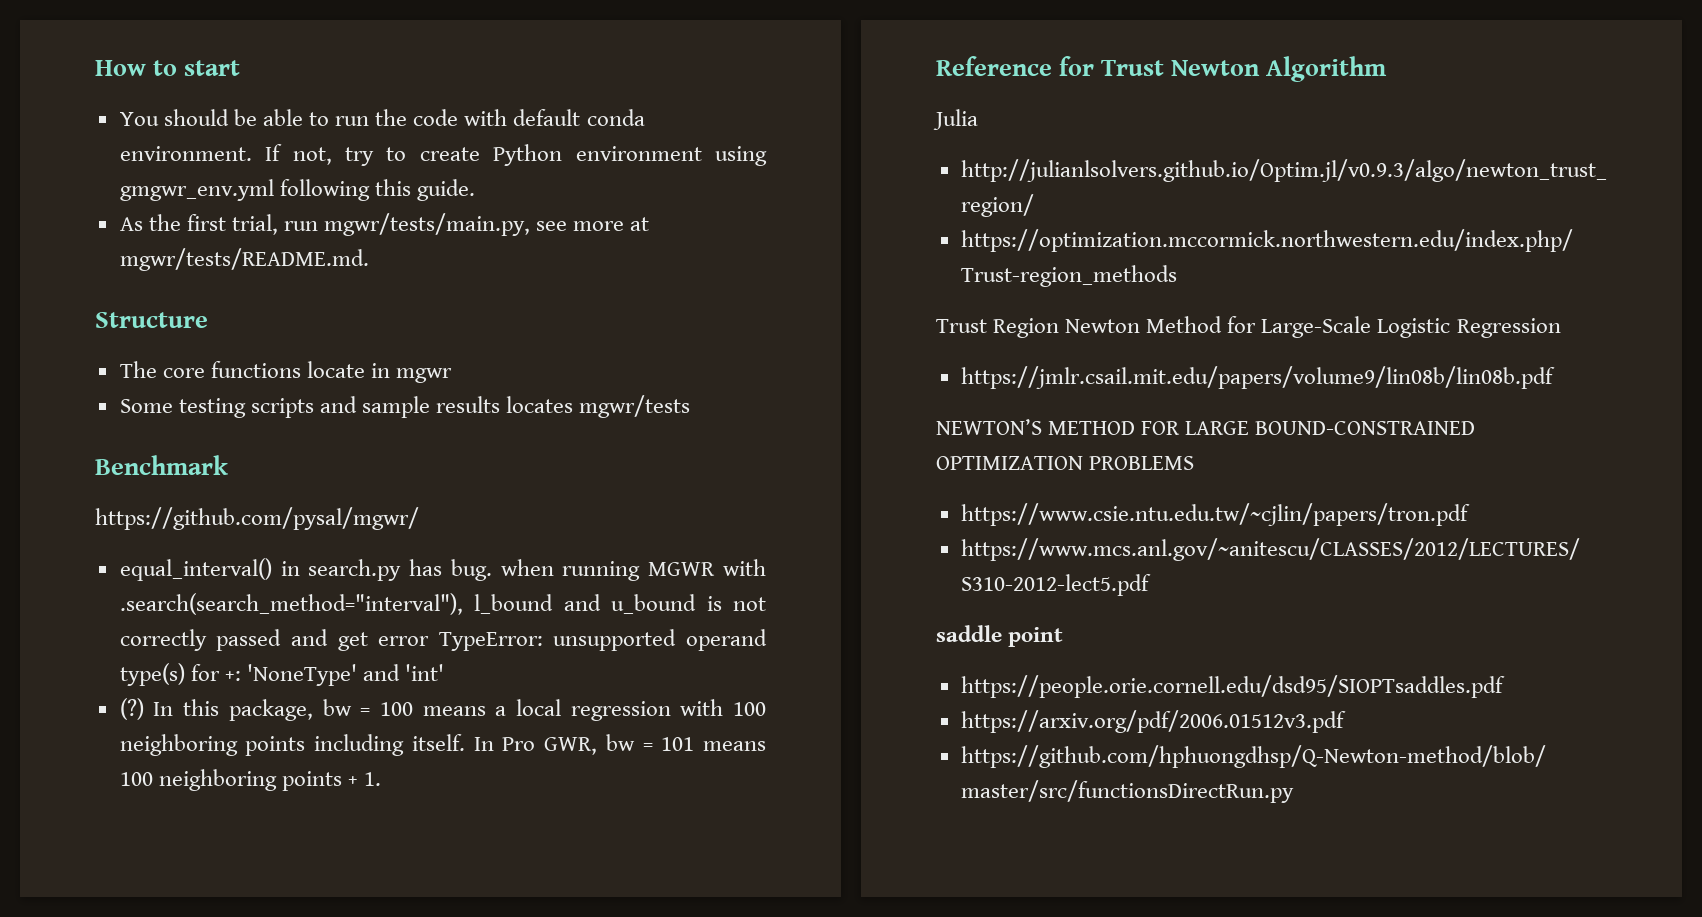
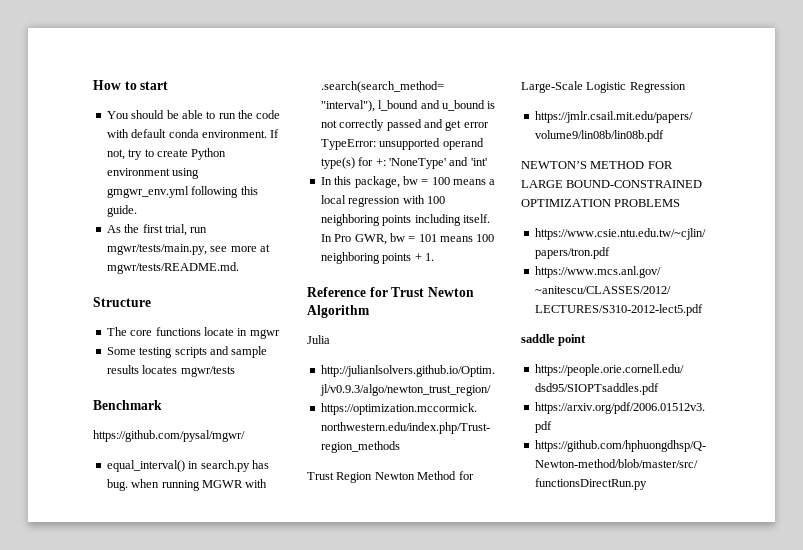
[119,698,144,720] (?) -> (487, 162) none

